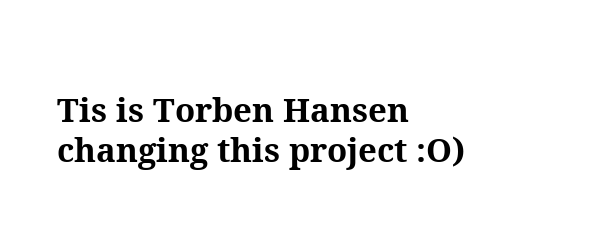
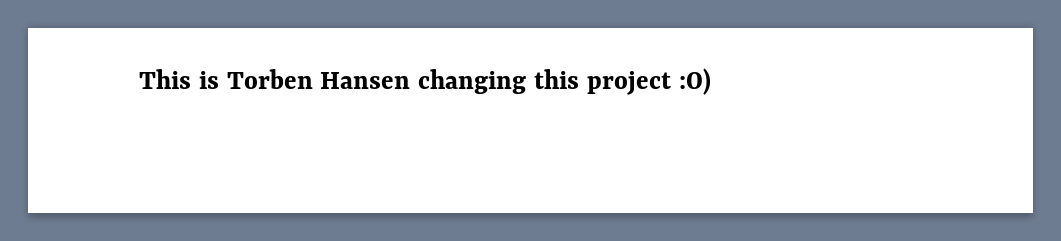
[57,97,107,122] Tis -> [139,69,191,89] This

